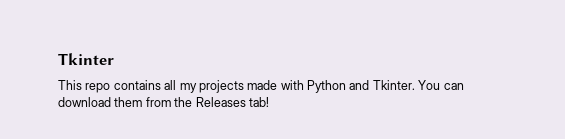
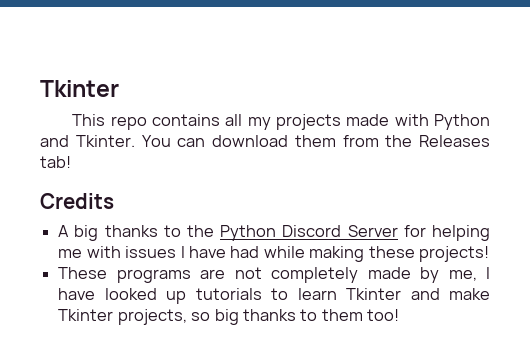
(269, 102) none -> [40,193,114,209] [58,225,491,241] [58,246,490,262] [58,267,490,283] [58,288,490,304] [58,309,400,325] // Credits // A big thanks to the Python Discord Server for helping me with issues I have had while making these projects! // These programs are not completely made by me, I have looked up tutorials to learn Tkinter and make Tkinter projects, so big thanks to them too!

